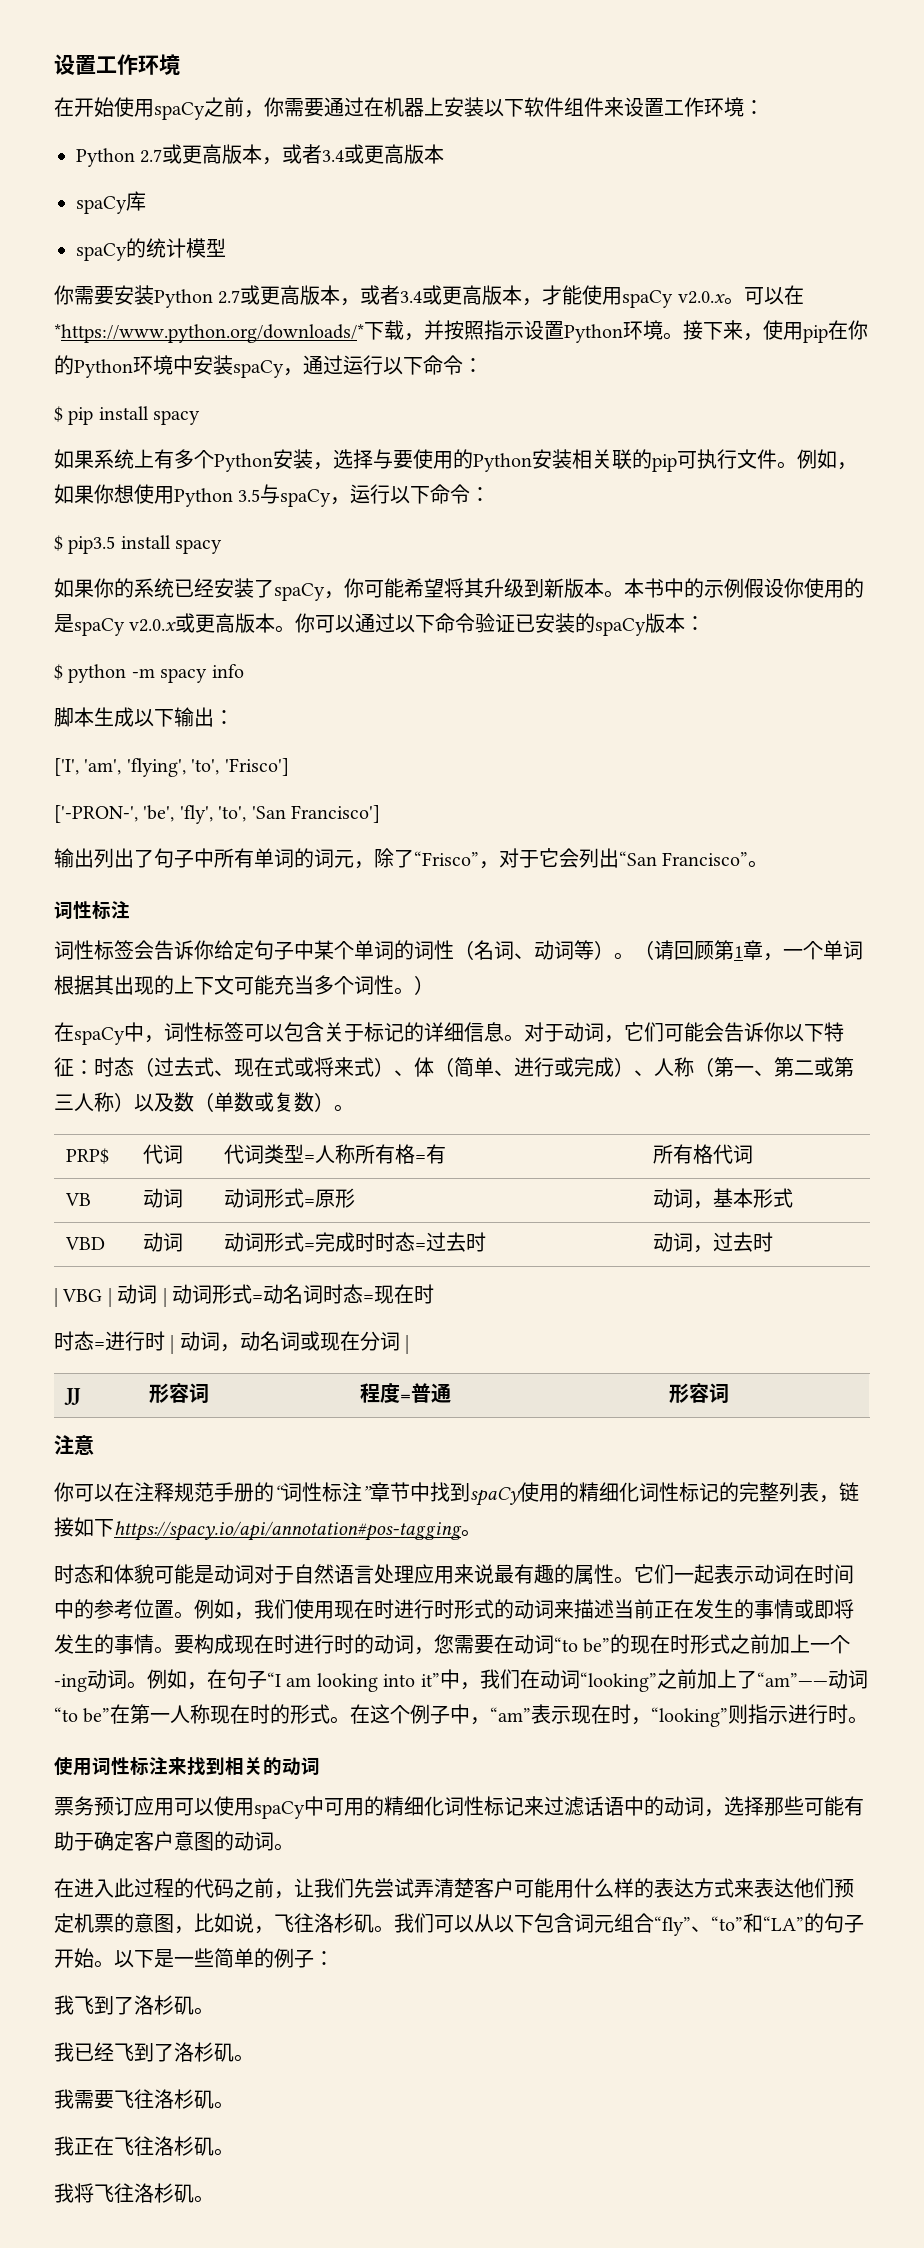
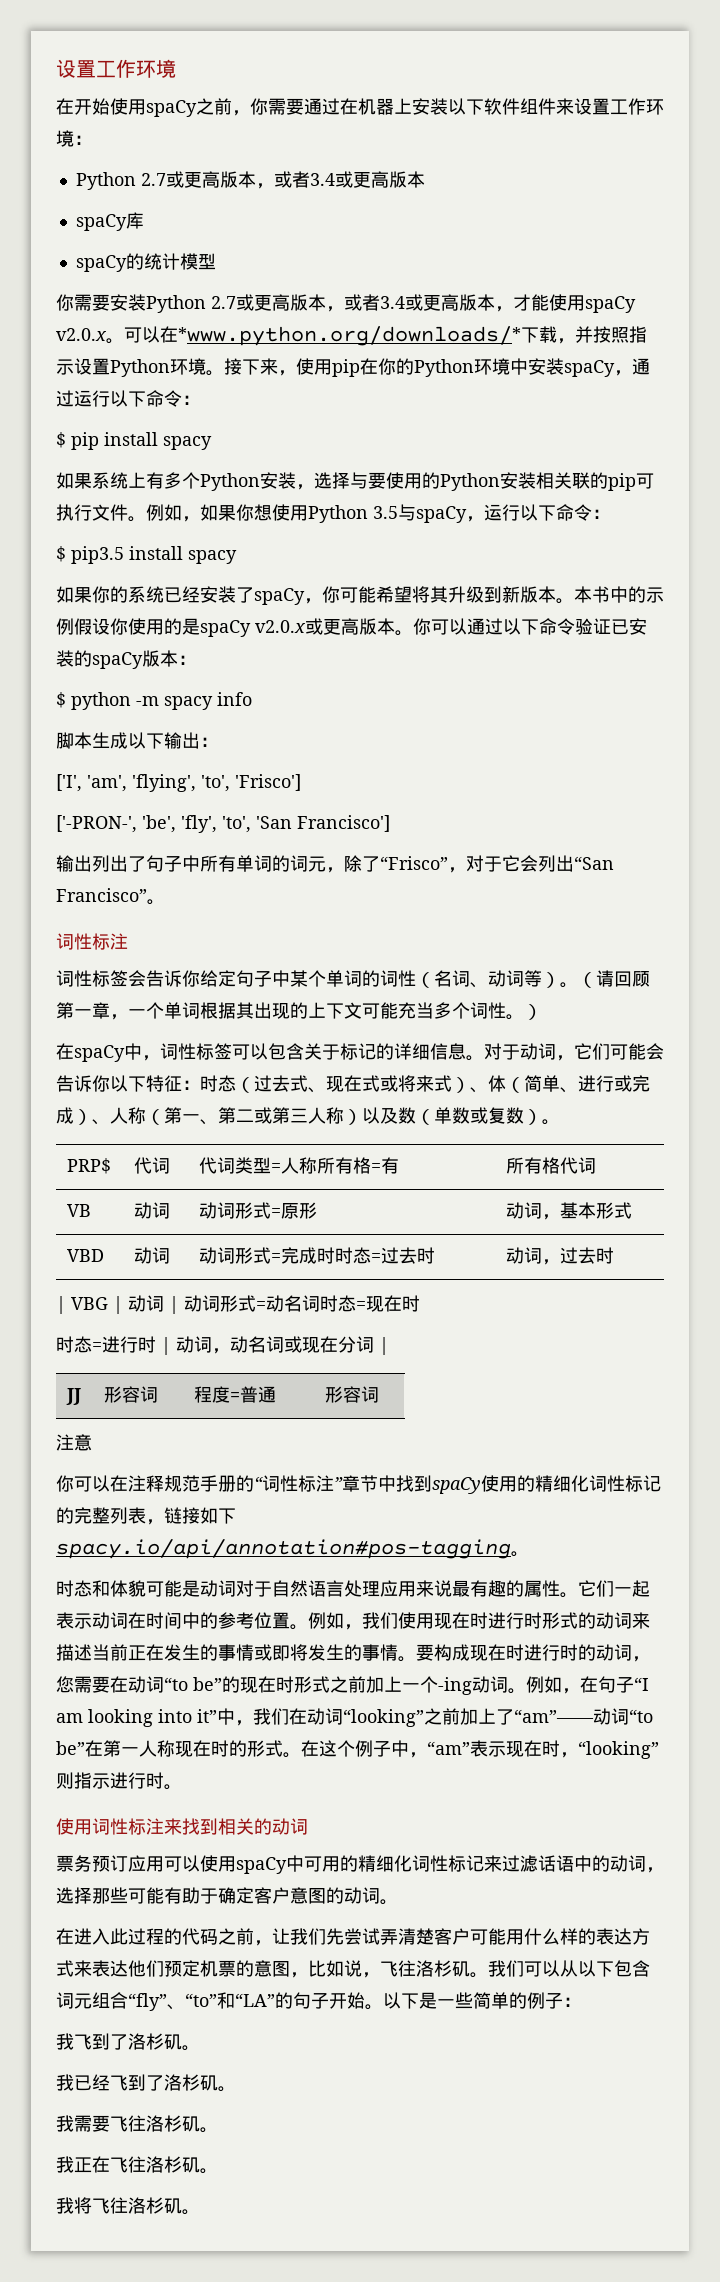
[54,324,364,343] *https://www.python.org/downloads/* -> [178,326,521,346] *www.python.org/downloads/*
[734,946,743,958] 1 -> [74,1009,92,1017] 一
[114,1521,462,1541] https://spacy.io/api/annotation#pos-tagging -> [56,1539,511,1559] spacy.io/api/annotation#pos-tagging

